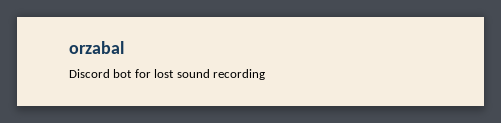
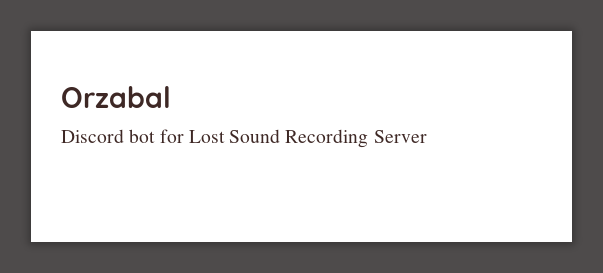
[69,41,124,54] orzabal -> [61,86,171,108] Orzabal
[154,69,265,80] lost sound recording -> [188,129,427,148] Lost Sound Recording Server

